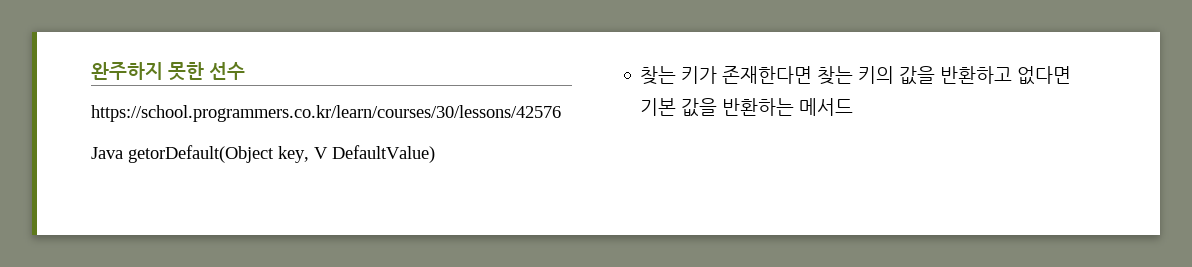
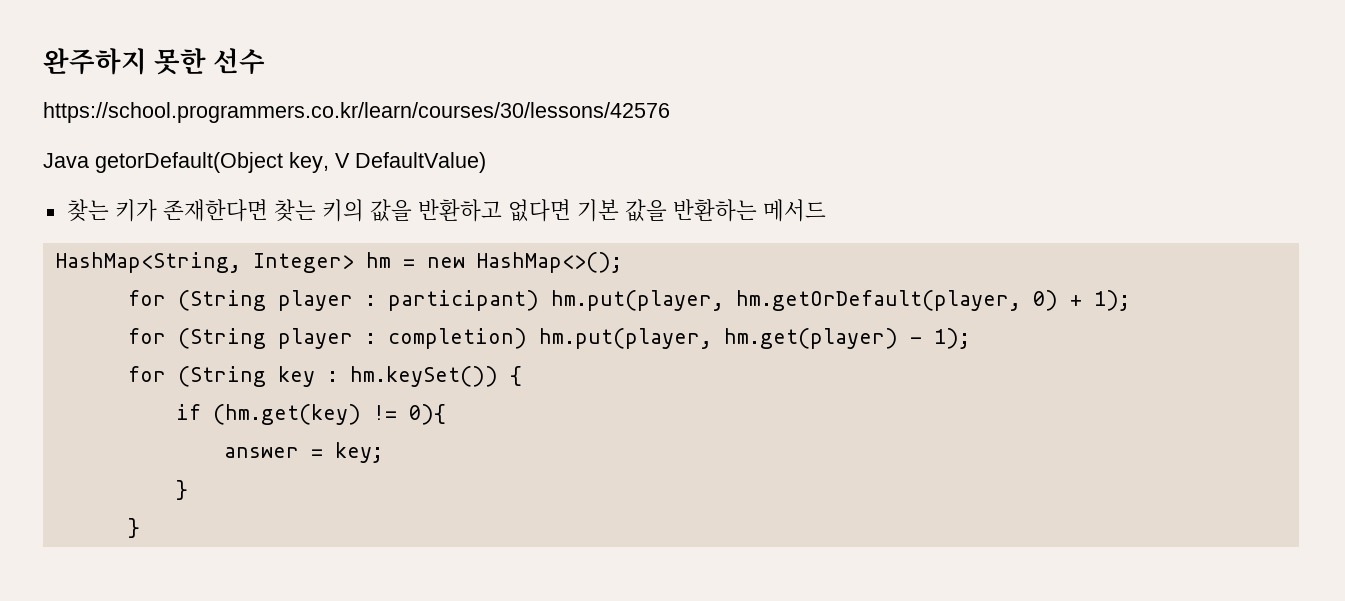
(854, 107) none -> [55,252,622,273] [127,290,1130,311] [127,328,970,349] [127,366,522,387] [175,404,446,425] [223,442,383,463] [175,480,188,500] [127,518,140,538] // HashMap<String, Integer> hm = new HashMap<>(); // for (String player : participant) hm.put(player, hm.getOrDefault(player, 0) + 1); // for (String player : completion) hm.put(player, hm.get(player) - 1); // for (String key : hm.keySet()) { // if (hm.get(key) != 0){ // answer = key; // } // }

